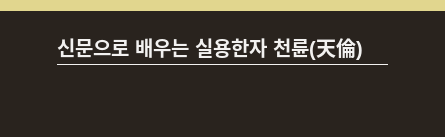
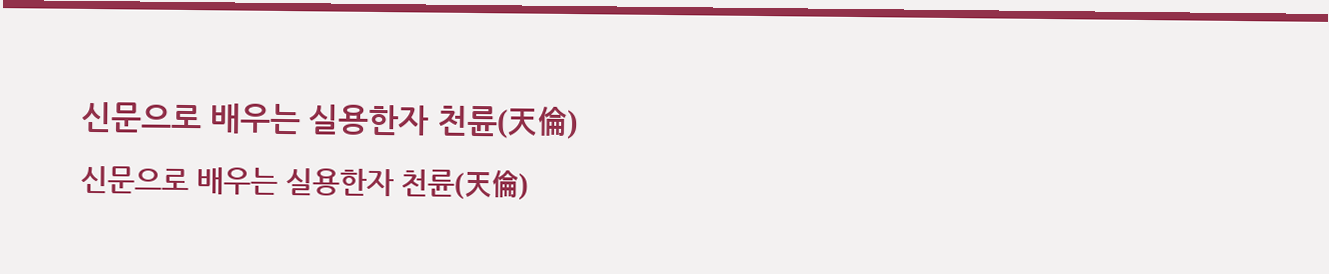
[57,38,363,60] 신문으로 배우는 실용한자 천륜(天倫) -> [81,101,578,140] [80,165,530,201] 신문으로 배우는 실용한자 천륜(天倫) // 신문으로 배우는 실용한자 천륜(天倫)

